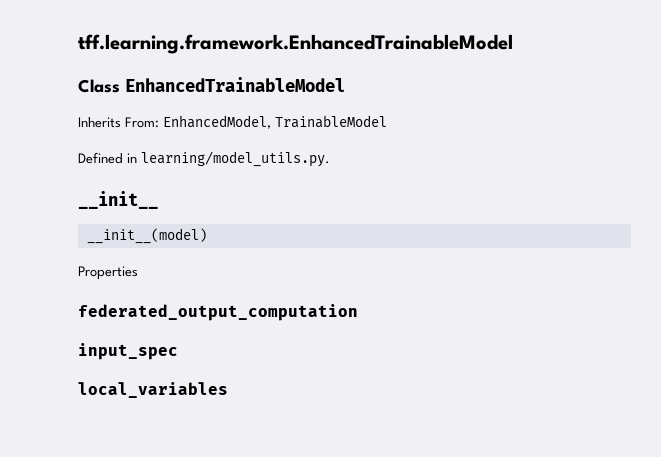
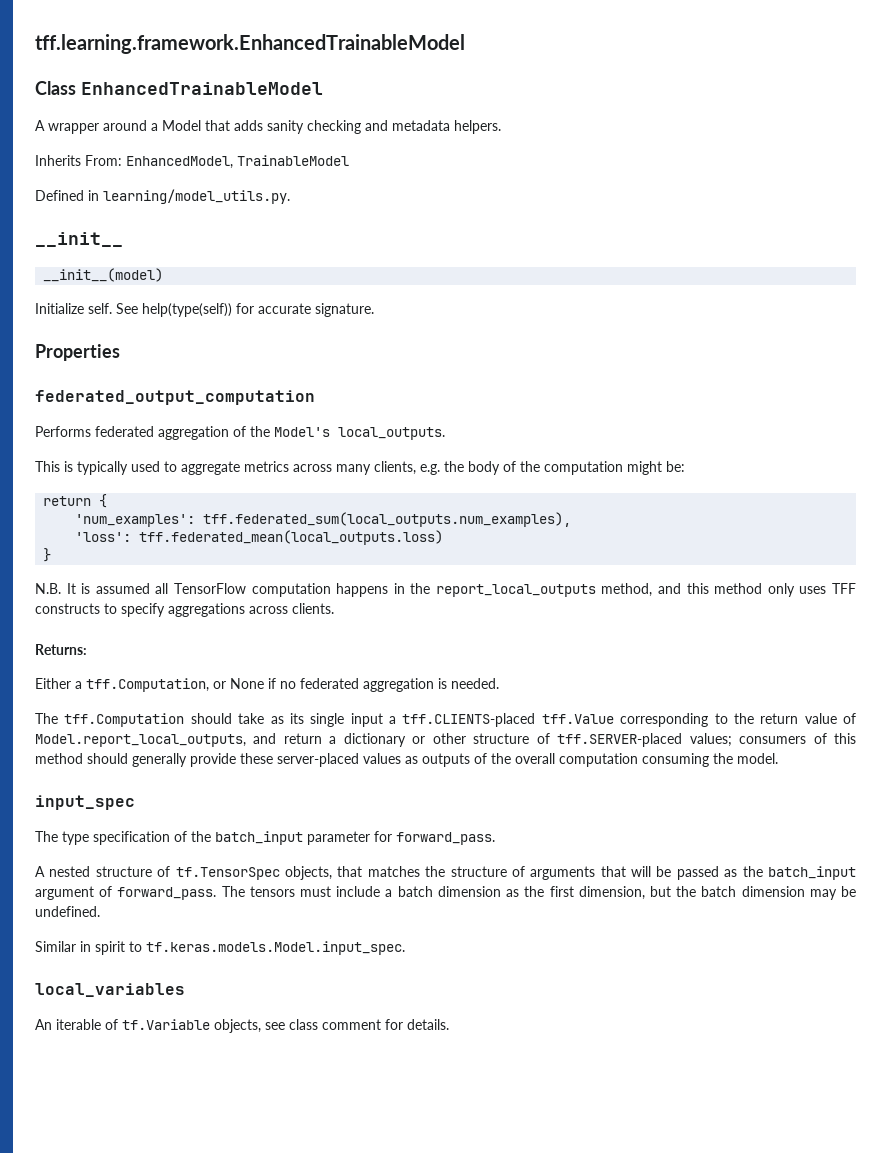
(345, 84) none -> [35,120,501,134] // A wrapper around a Model that adds sanity checking and metadata helpers.
[78,266,138,280] [78,304,358,321] [78,343,178,360] [78,382,228,398] Properties // federated_output_computation // input_spec // local_variables -> [35,303,374,317] [35,344,120,361] [35,390,315,405] [35,426,445,440] [35,461,685,475] [43,494,108,508] [75,512,572,527] [75,530,444,545] [43,548,52,562] [35,583,857,597] [35,603,334,617] [35,644,87,655] [35,678,499,692] [35,713,856,727] [35,733,856,747] [35,753,778,767] [35,795,135,810] [35,831,495,845] [35,866,857,880] [35,886,857,900] [35,906,100,917] [35,941,405,955] [35,983,185,997] [35,1019,449,1033] Initialize self. See help(type(self)) for accurate signature. // Properties // federated_output_computation // Performs federated aggregation of the Model's local_outputs. // This is typically used to aggregate metrics across many clients, e.g. the body of the computation might be: // return { // 'num_examples': tff.federated_sum(local_outputs.num_examples), // 'loss': tff.federated_mean(local_outputs.loss) // } // N.B. It is assumed all TensorFlow computation happens in the report_local_outputs method, and this method only uses TFF constructs to specify aggregations across clients. // Returns: // Either a tff.Computation, or None if no federated aggregation is needed. // The tff.Computation should take as its single input a tff.CLIENTS-placed tff.Value corresponding to the return value of Model.report_local_outputs, and return a dictionary or other structure of tff.SERVER-placed values; consumers of this method should generally provide these server-placed values as outputs of the overall computation consuming the model. // input_spec // The type specification of the batch_input parameter for forward_pass. // A nested structure of tf.TensorSpec objects, that matches the structure of arguments that will be passed as the batch_input argument of forward_pass. The tensors must include a batch dimension as the first dimension, but the batch dimension may be undefined. // Similar in spirit to tf.keras.models.Model.input_spec. // local_variables // An iterable of tf.Variable objects, see class comment for details.

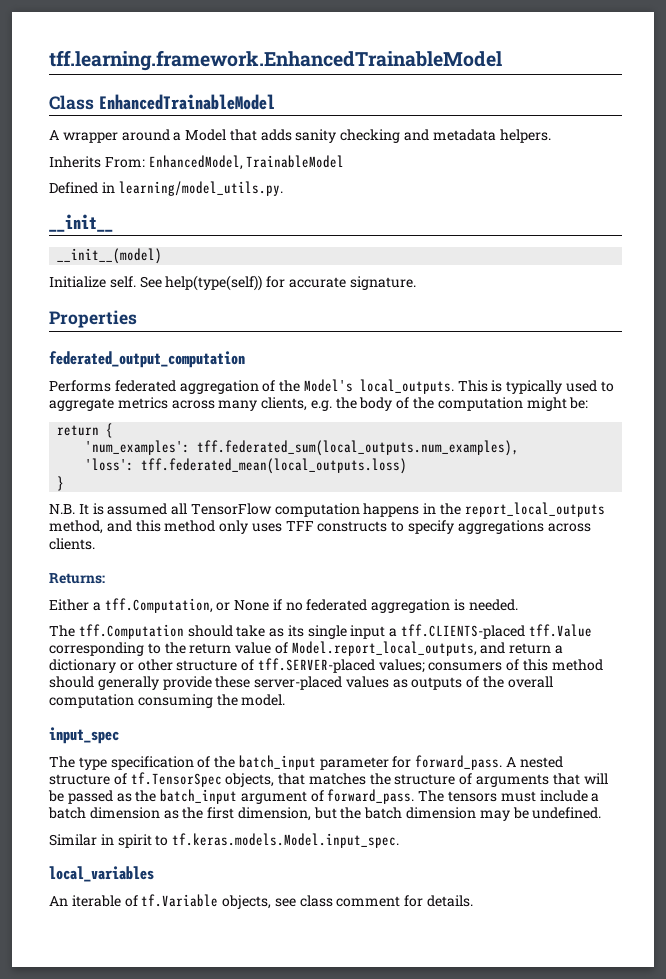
(445, 433) // -> (454, 386) none
(495, 838) // -> (503, 762) none

